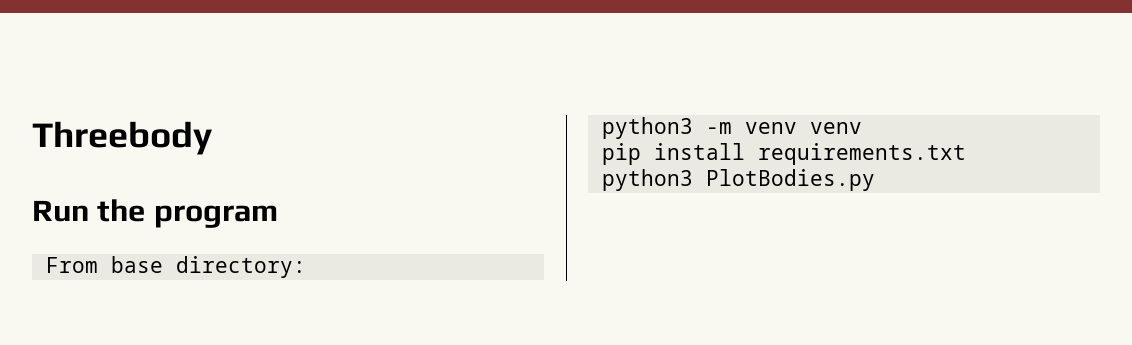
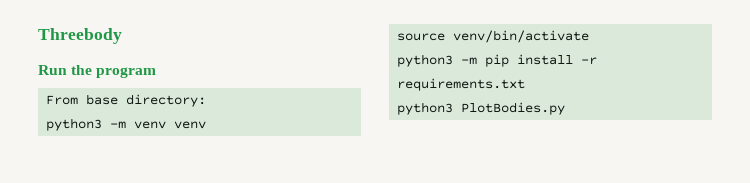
(862, 128) none -> [396,30,589,43] [396,54,477,67] source venv/bin/activate // python3 -m
(745, 151) none -> [580,57,597,65] -r

